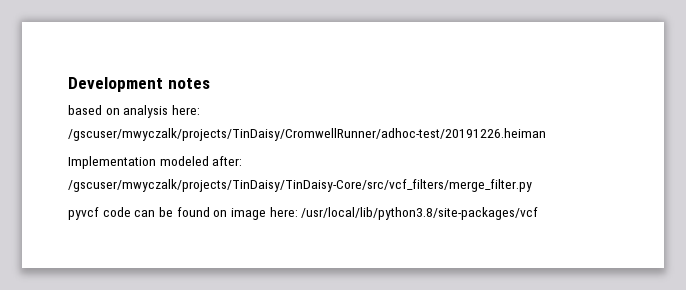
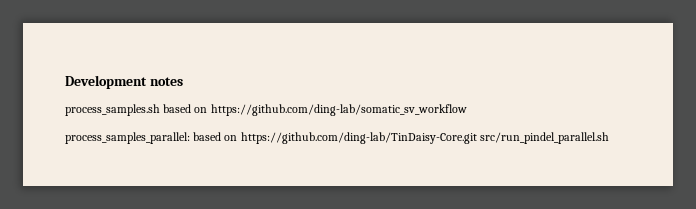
[68,105,200,118] [68,128,546,141] [68,156,243,169] [68,179,532,192] [68,207,539,220] based on analysis here: /gscuser/mwyczalk/projects/TinDaisy/CromwellRunner/adhoc-test/20191226.heiman // Implementation modeled after: /gscuser/mwyczalk/projects/TinDaisy/TinDaisy-Core/src/vcf_filters/merge_filter.py // pyvcf code can be found on image here: /usr/local/lib/python3.8/site-packages/vcf -> [65,104,467,116] [65,132,609,144] process_samples.sh based on https://github.com/ding-lab/somatic_sv_workflow // process_samples_parallel: based on https://github.com/ding-lab/TinDaisy-Core.git src/run_pindel_parallel.sh

